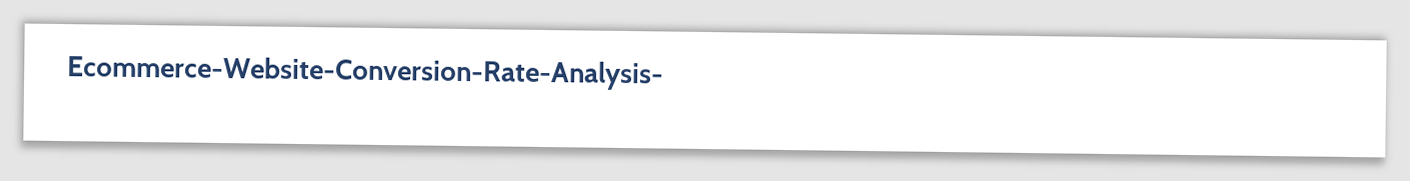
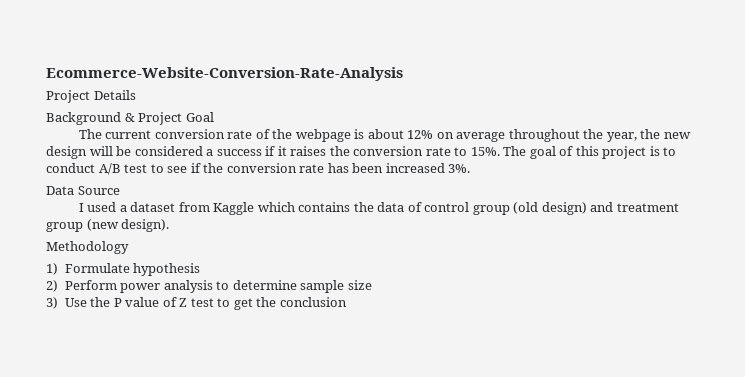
[67,55,664,91] Ecommerce-Website-Conversion-Rate-Analysis- -> [46,67,403,81] [46,90,136,103] [46,112,214,125] [78,129,691,142] [46,146,677,159] [46,163,471,175] [46,186,120,195] [78,202,679,215] [46,219,170,232] [46,241,129,254] [46,263,201,276] [46,280,372,293] [46,297,347,310] Ecommerce-Website-Conversion-Rate-Analysis // Project Details // Background & Project Goal // The current conversion rate of the webpage is about 12% on average throughout the year, the new design will be considered a success if it raises the conversion rate to 15%. The goal of this project is to conduct A/B test to see if the conversion rate has been increased 3%. // Data Source // I used a dataset from Kaggle which contains the data of control group (old design) and treatment group (new design). // Methodology // 1) Formulate hypothesis // 2) Perform power analysis to determine sample size // 3) Use the P value of Z test to get the conclusion

